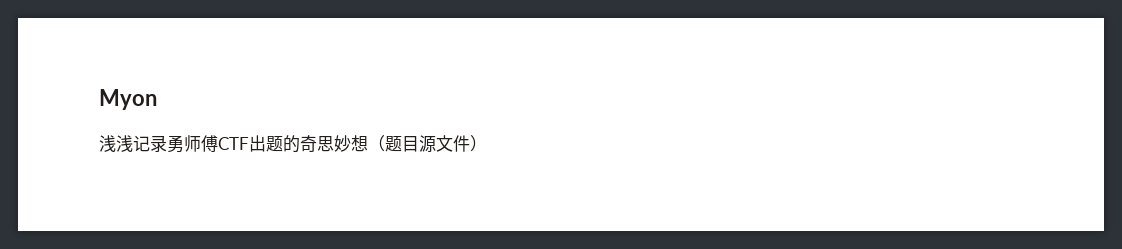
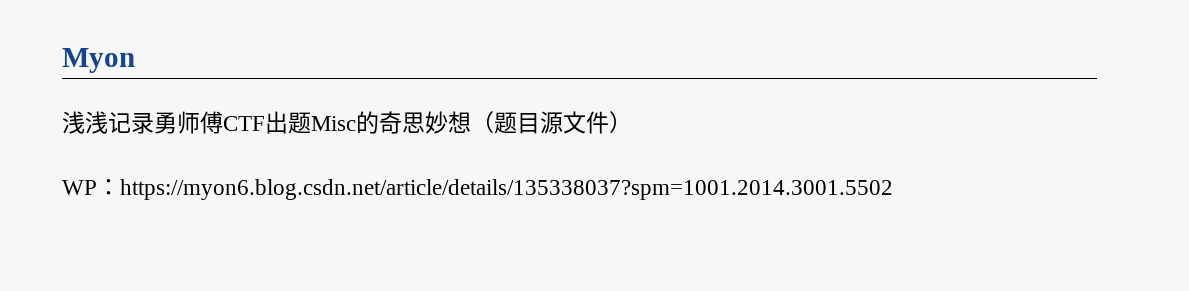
(283, 144) none -> [311,116,356,131] Misc
(487, 143) none -> [62,179,893,200] // WP：https://myon6.blog.csdn.net/article/details/135338037?spm=1001.2014.3001.5502

